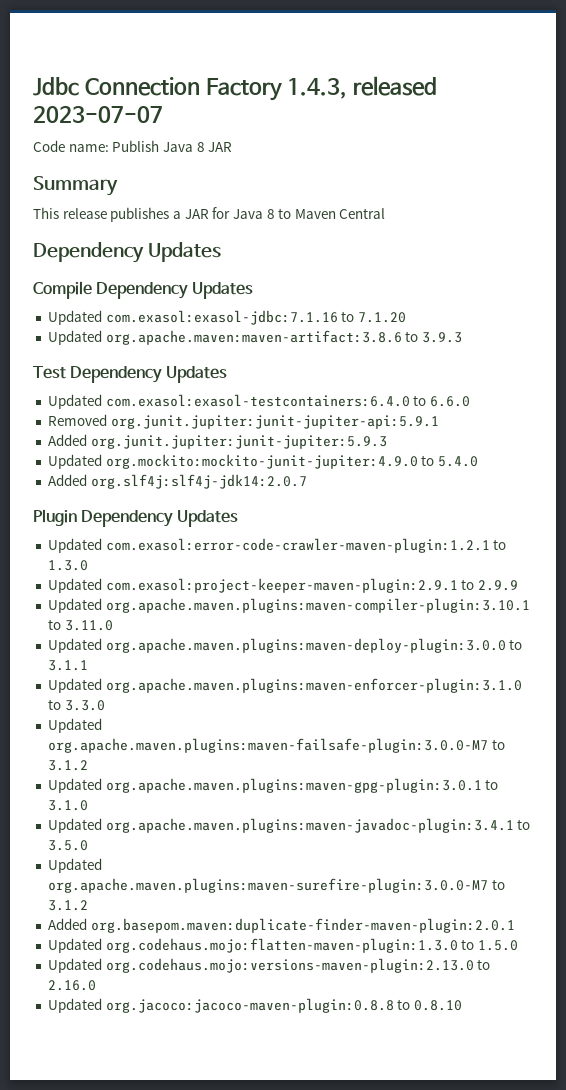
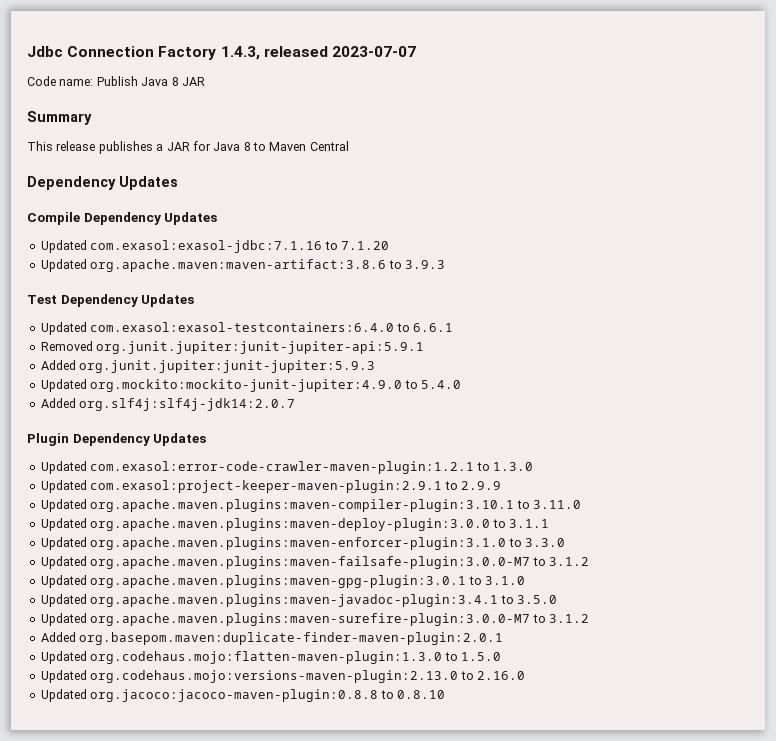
[429,396,470,407] 6.6.0 -> [412,323,453,332] 6.6.1

